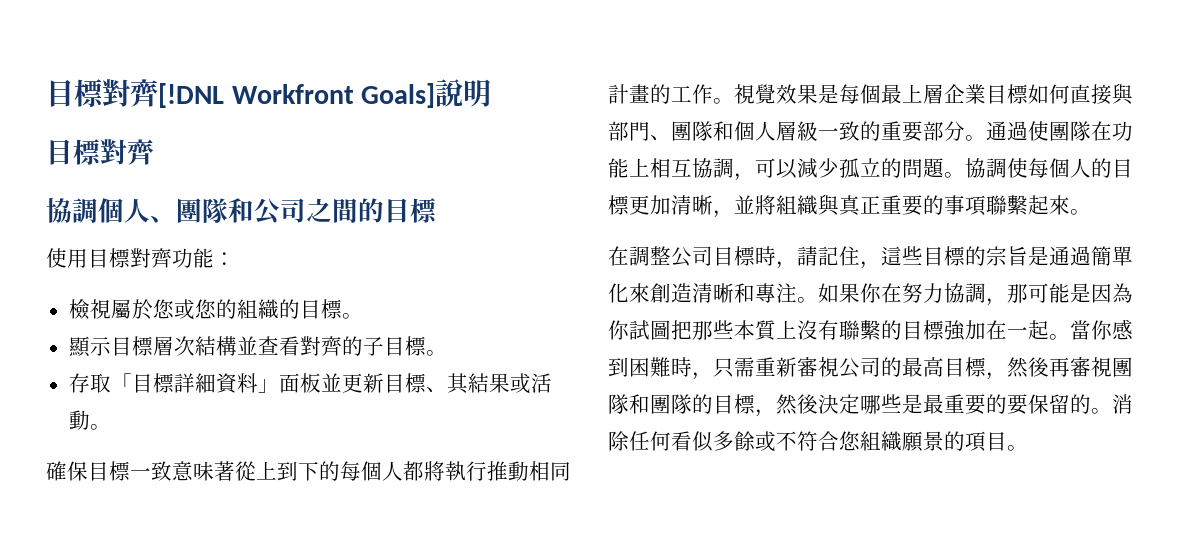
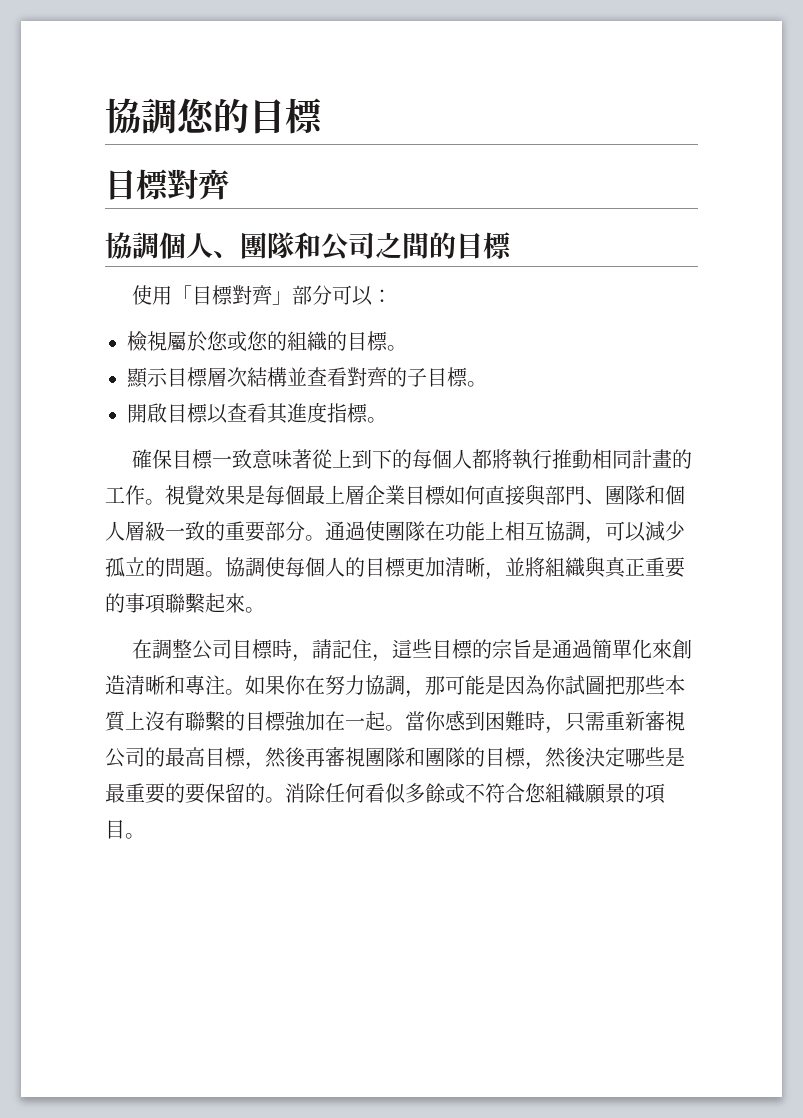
[46,79,492,108] 目標對齊[!DNL Workfront Goals]說明 -> [105,98,323,134] 協調您的目標
[88,248,214,268] 目標對齊功能 -> [171,285,373,306] 「目標對齊」部分可以
[68,373,552,394] [68,410,90,430] 存取「目標詳細資料」面板並更新目標、其結果或活動 -> [127,402,368,424] 開啟目標以查看其進度指標

